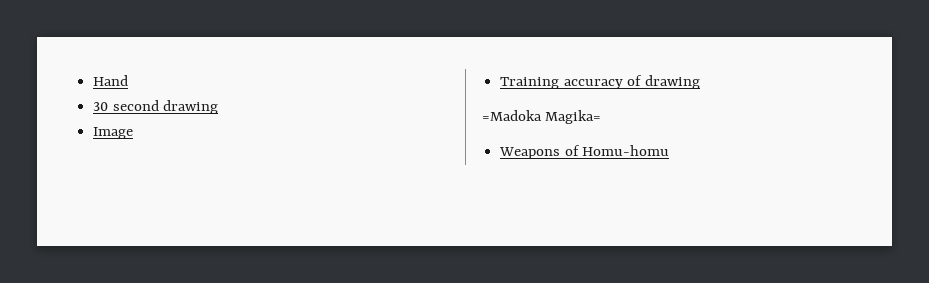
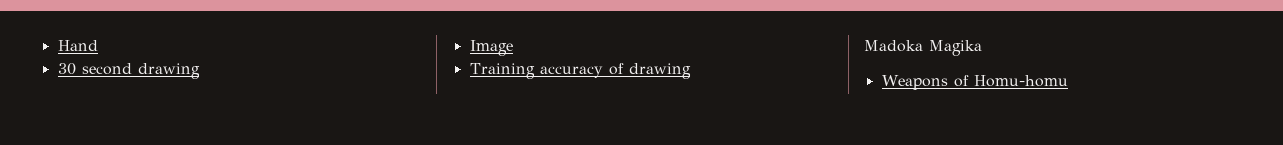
[482,110,602,124] =Madoka Magika= -> [864,40,982,56] Madoka Magika

